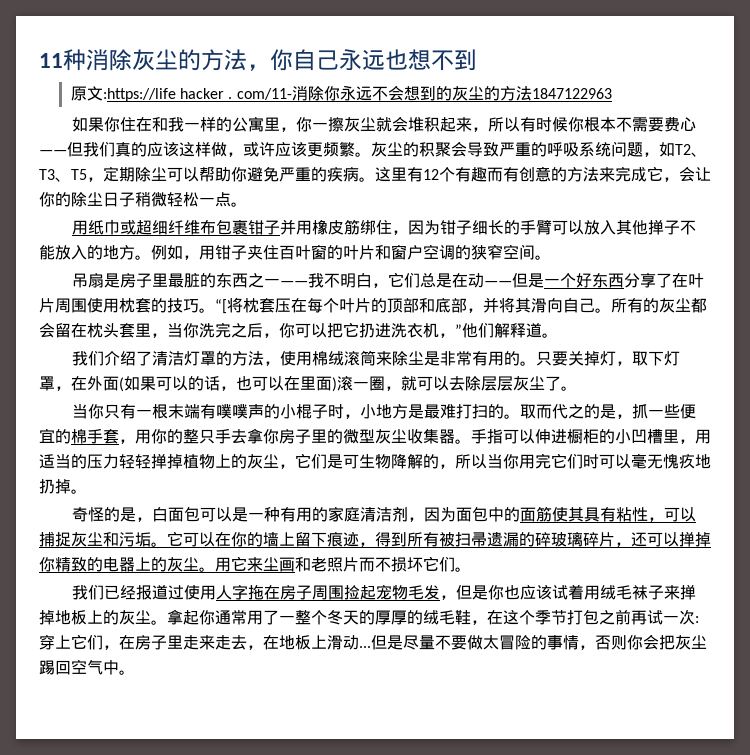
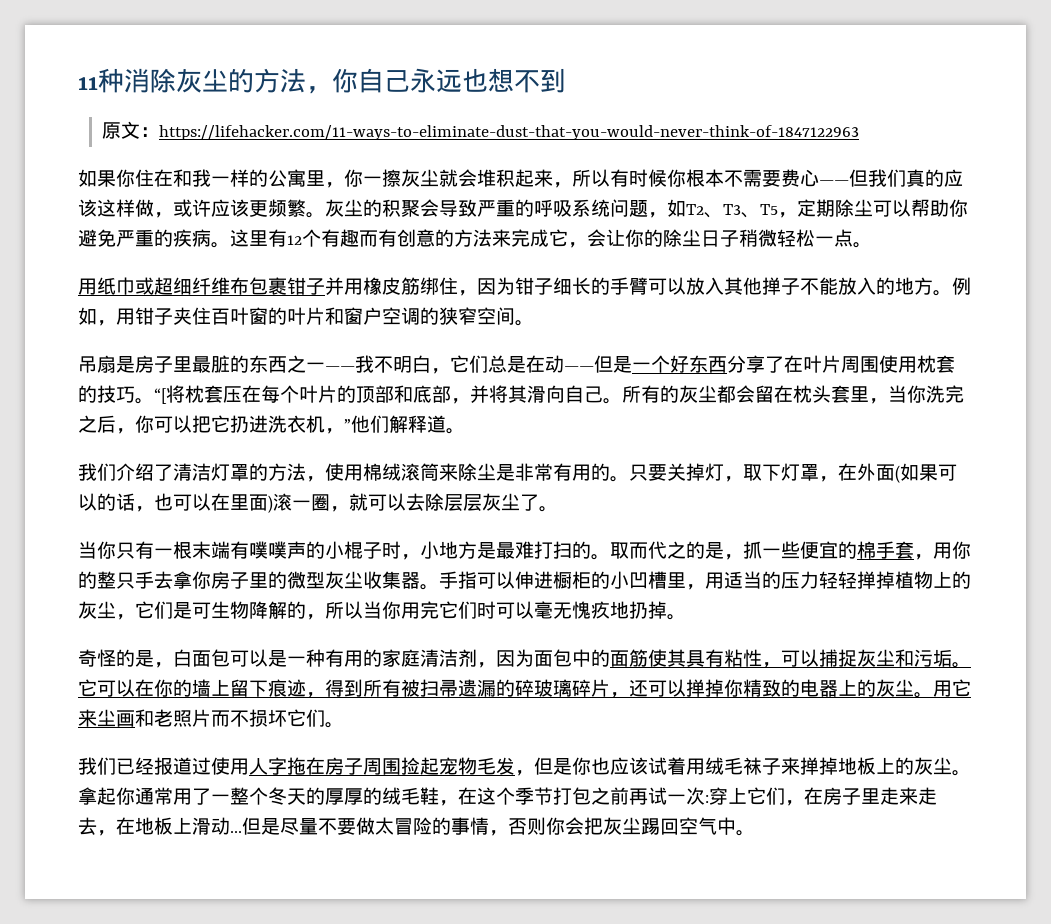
[102,85,612,102] :https://life hacker . com/11-消除你永远不会想到的灰尘的方法1847122963 -> [139,125,859,140] ：https://lifehacker.com/11-ways-to-eliminate-dust-that-you-would-never-think-of-1847122963

